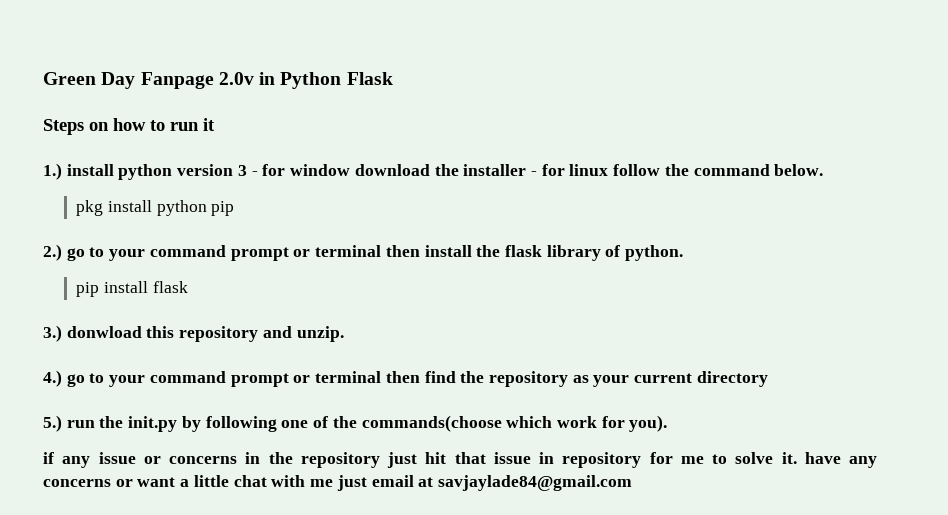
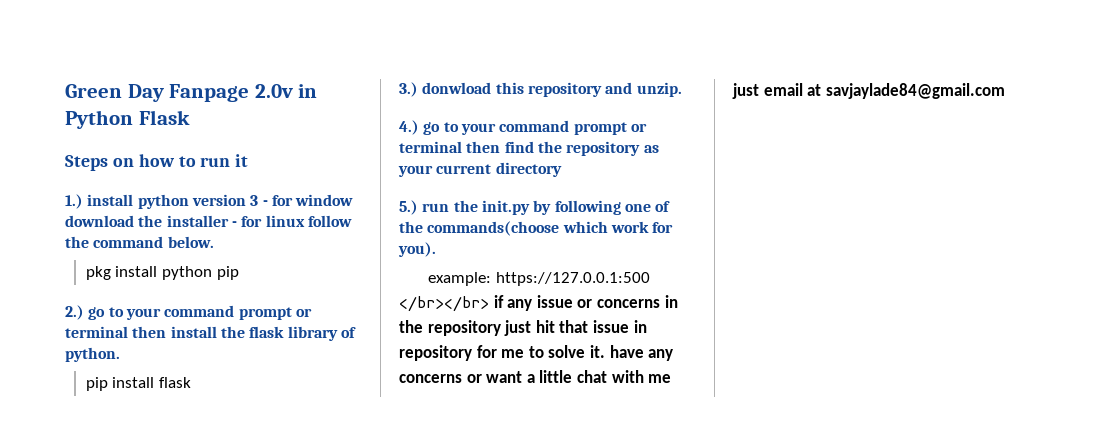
(668, 423) none -> [428,272,651,286] [399,296,489,312] example: https://127.0.0.1:500 </br></br>

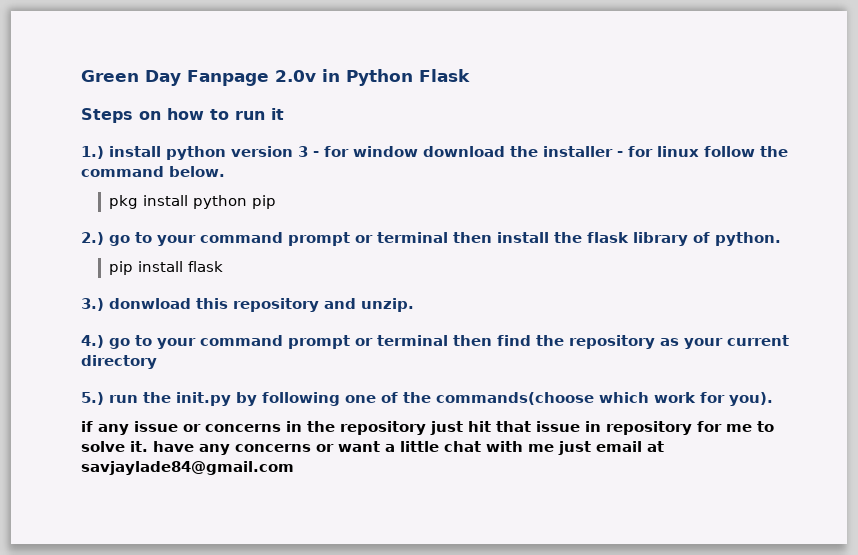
[428,272,651,286] [399,296,489,312] example: https://127.0.0.1:500 </br></br> -> (773, 399) none

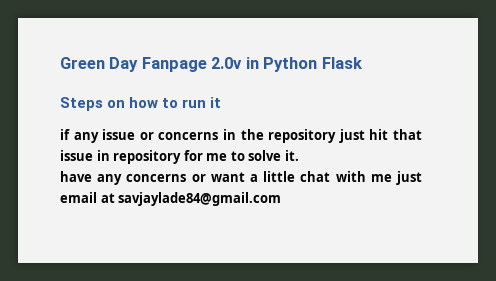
[81,146,788,160] [81,166,225,177] [108,195,276,209] [81,232,781,246] [108,261,223,275] [81,298,414,312] [81,335,789,349] [81,355,157,369] [81,392,773,406] // 1.) install python version 3 - for window download the installer - for linux follow the command below. // pkg install python pip // 2.) go to your command prompt or terminal then install the flask library of python. // pip install flask // 3.) donwload this repository and unzip. // 4.) go to your command prompt or terminal then find the repository as your current directory // 5.) run the init.py by following one of the commands(choose which work for you). -> (222, 102) none
(148, 446) none -> (299, 155) //

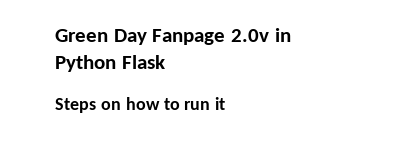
[60,129,422,143] [60,150,299,164] [60,171,422,185] [60,192,282,206] // if any issue or concerns in the repository just hit that issue in repository for me to solve it. // have any concerns or want a little chat with me just email at savjaylade84@gmail.com -> (226, 103) none

